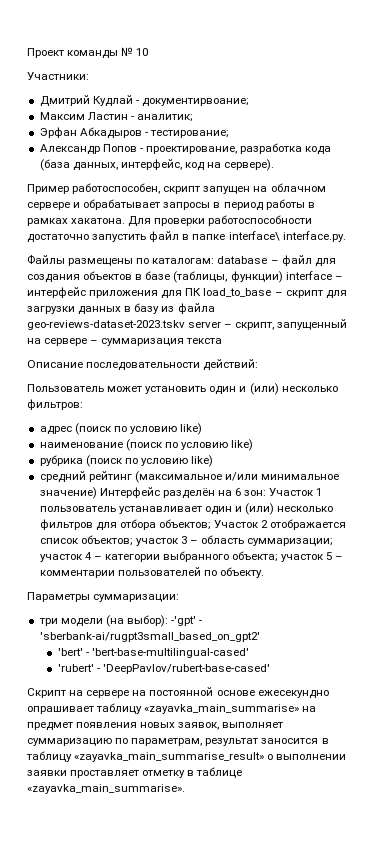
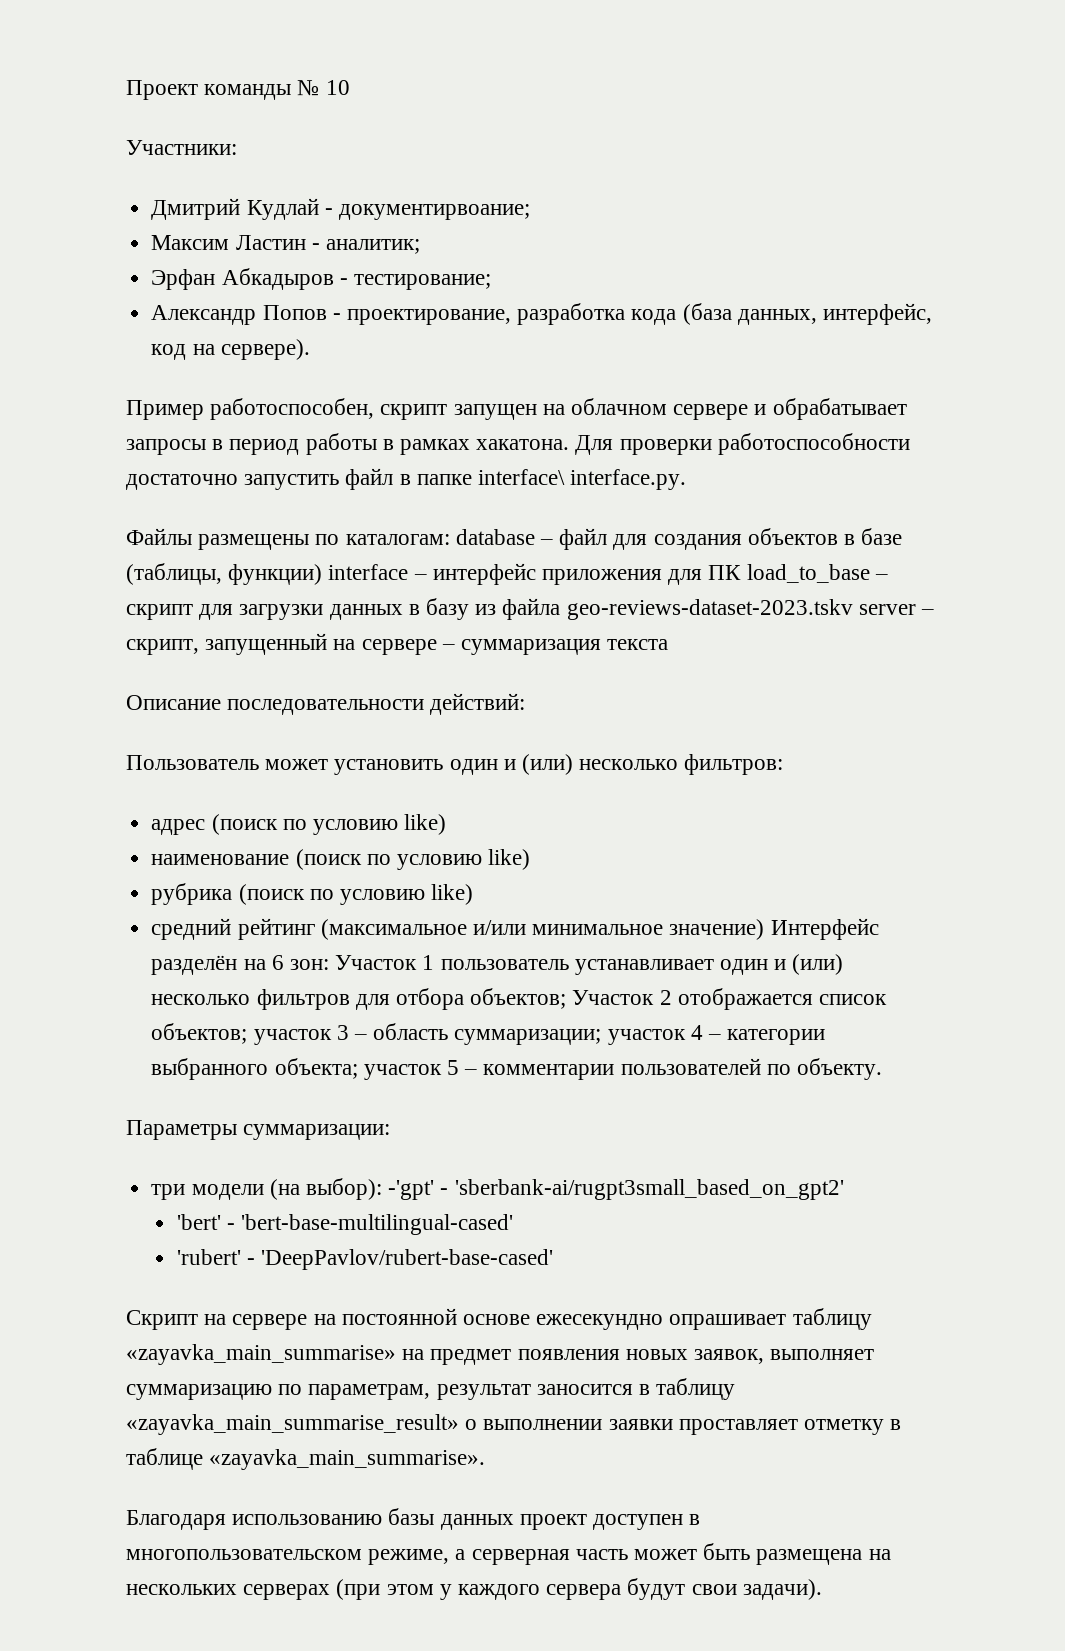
(185, 789) none -> [126,1508,701,1530] [126,1543,891,1565] [126,1578,822,1600] // Благодаря использованию базы данных проект доступен в многопользовательском режиме, а серверная часть может быть размещена на нескольких серверах (при этом у каждого сервера будут свои задачи).

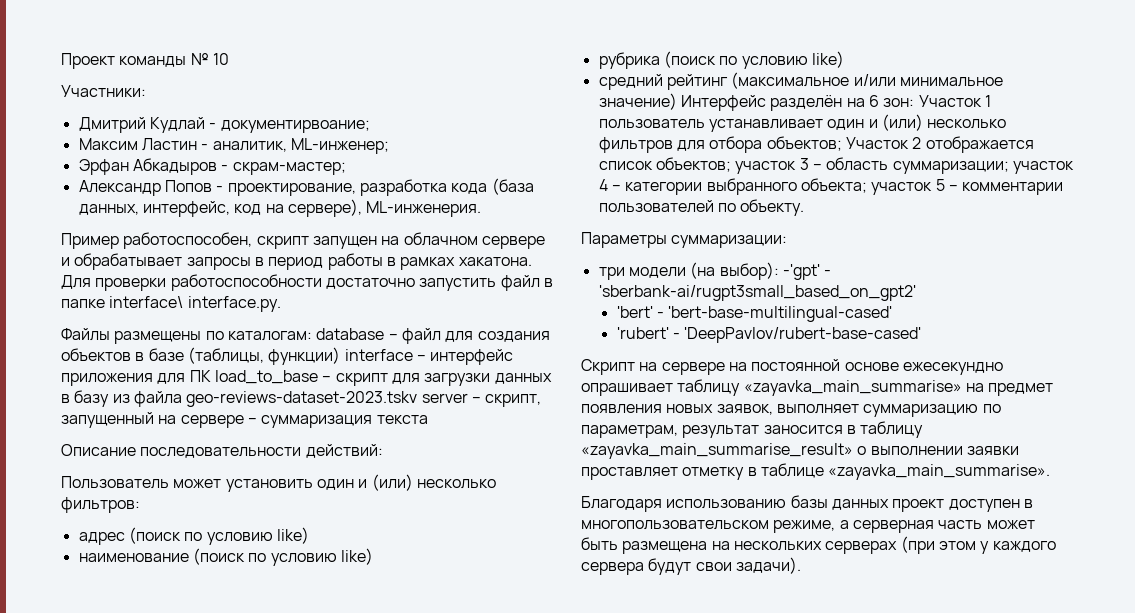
[325,239,420,254] аналитик; -> [212,138,389,154] аналитик, ML-инженер;
[353,274,491,290] тестирование; -> [232,162,346,175] скрам-мастер;
[220,339,310,360] сервере). -> [287,199,482,217] сервере), ML-инженерия.

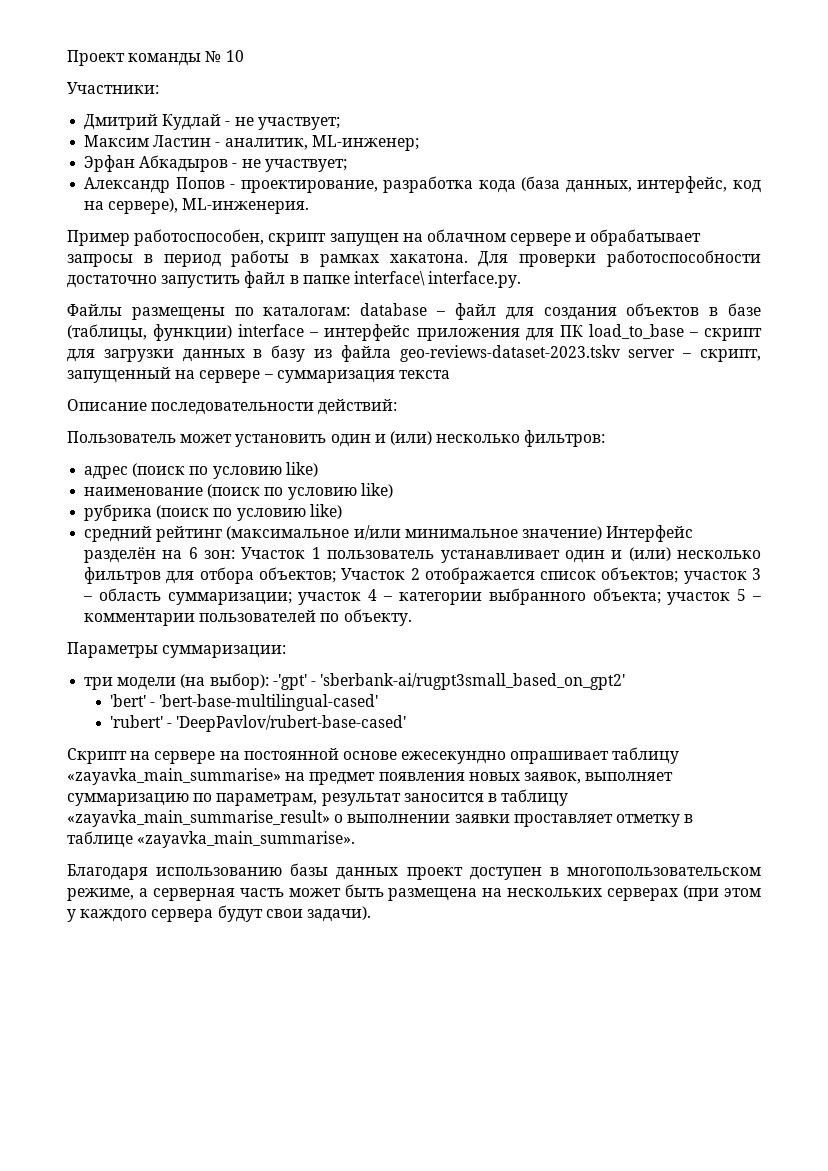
[220,120,370,133] документирвоание; -> [234,117,340,130] не участвует;
[232,162,346,175] скрам-мастер; -> [241,159,347,172] не участвует;

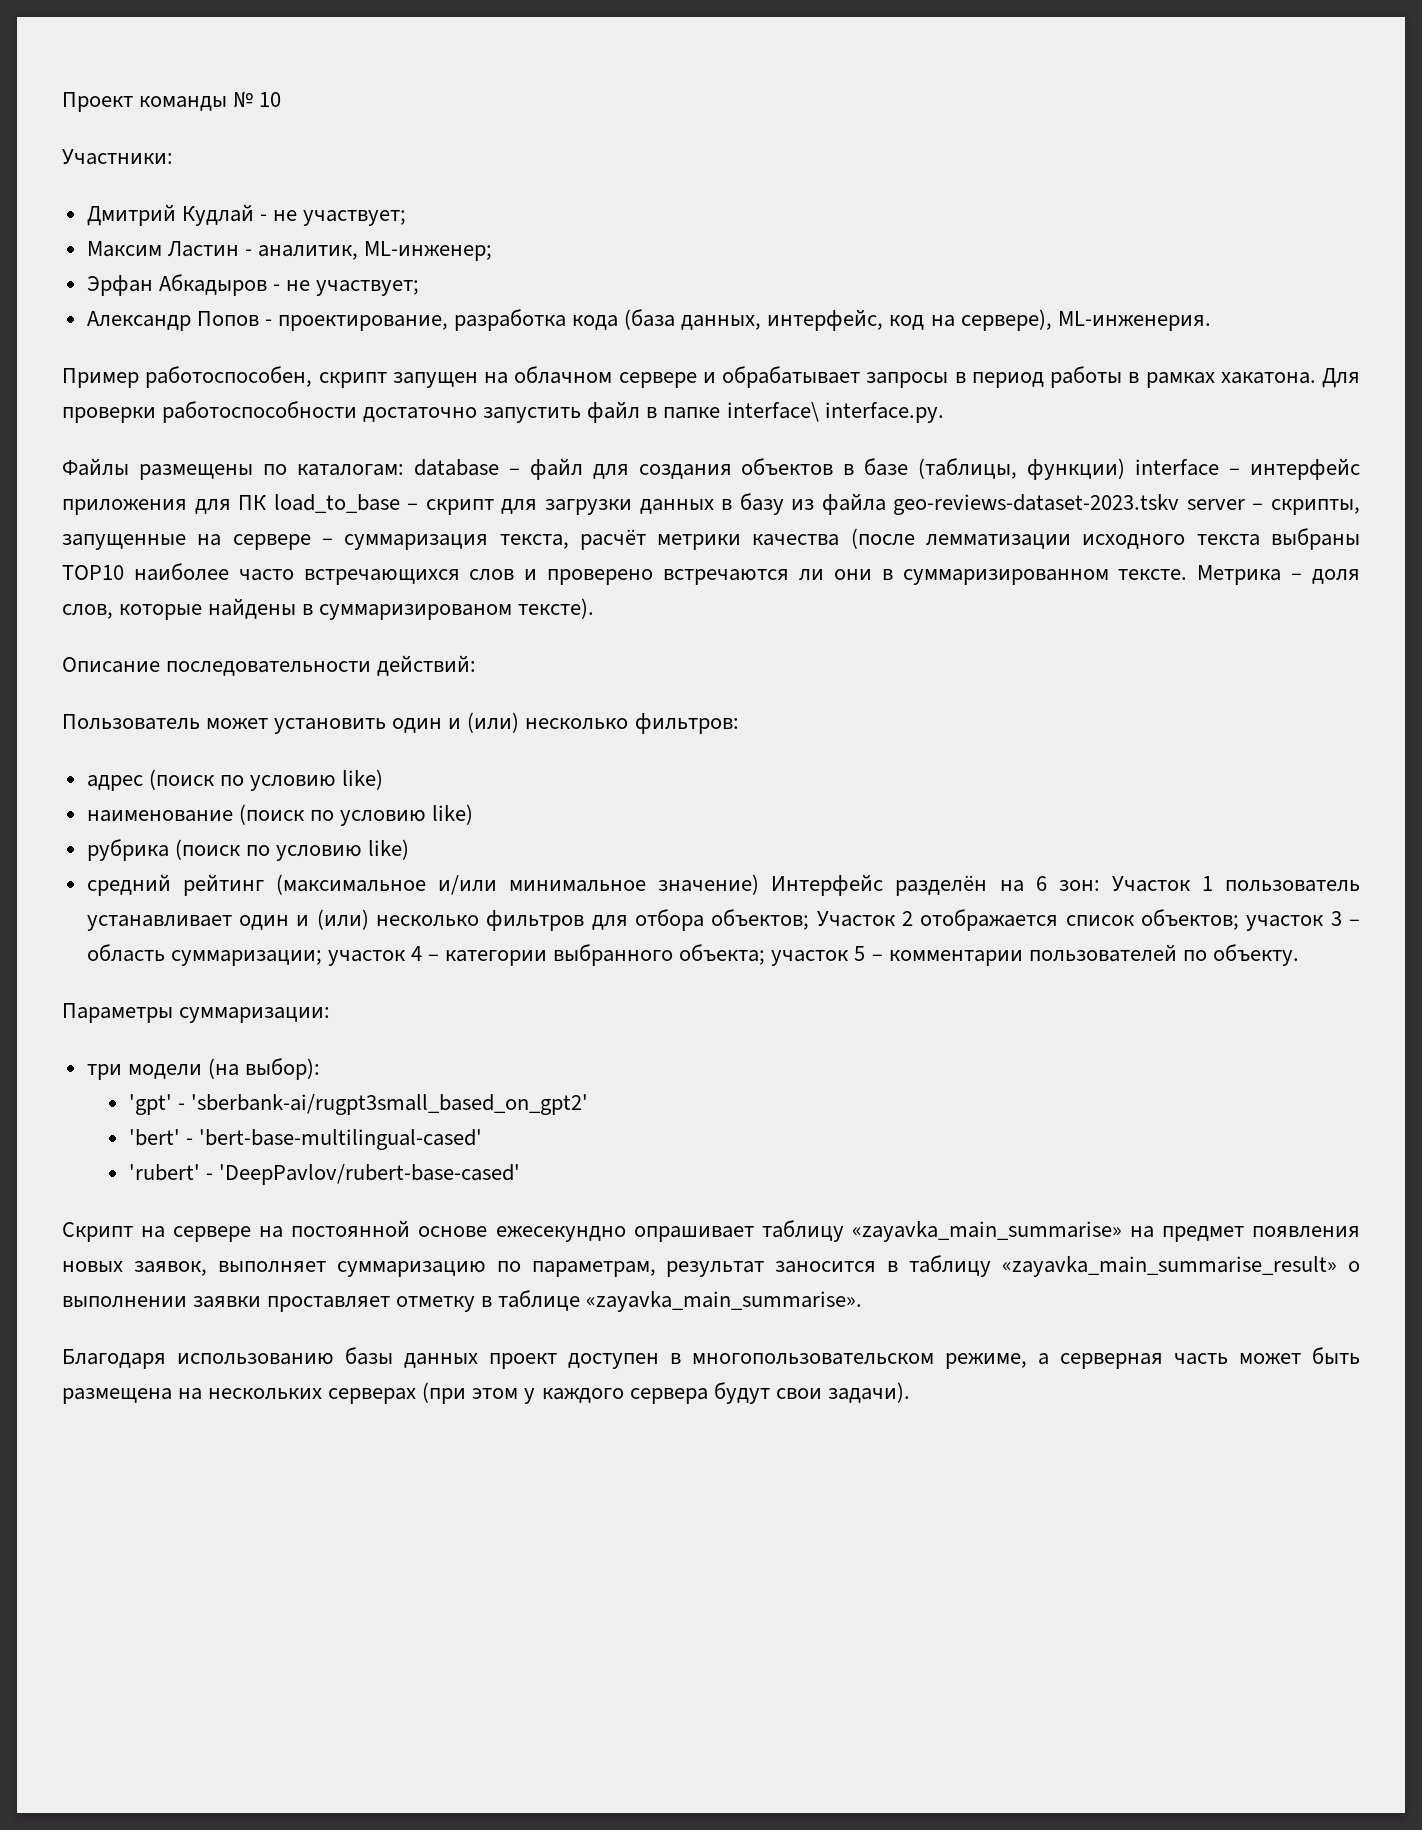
[699,349,761,362] [67,367,171,383] скрипт, запущенный -> [1271,499,1360,515] [62,534,186,550] скрипты, запущенные
[398,370,450,379] текста -> [499,528,1360,550] [62,563,1360,585] [62,598,595,620] текста, расчёт метрики качества (после лемматизации исходного текста выбраны TOP10 наиболее часто встречающихся слов и проверено встречаются ли они в суммаризированном тексте. Метрика – доля слов, которые найдены в суммаризированом тексте).
[272,674,307,690] -'gpt' -> [128,1094,172,1115] // 'gpt'

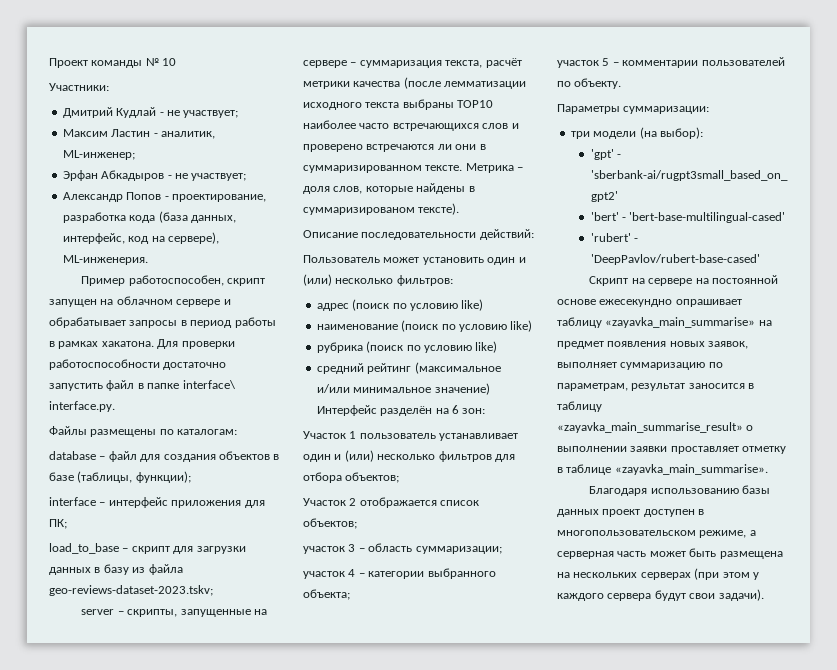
(404, 470) none -> (238, 432) //
[1027,458,1126,480] функции) -> [135,471,191,483] функции); //
[238,495,267,510] ПК -> [49,519,67,529] ПК; //
[893,494,1180,515] geo-reviews-dataset-2023.tskv -> [49,585,213,596] geo-reviews-dataset-2023.tskv; //
(1100, 885) none -> (486, 411) //
(810, 919) none -> (400, 477) //
(1240, 919) none -> (357, 523) //
(322, 958) none -> (502, 550) //
(766, 954) none -> (350, 594) //

